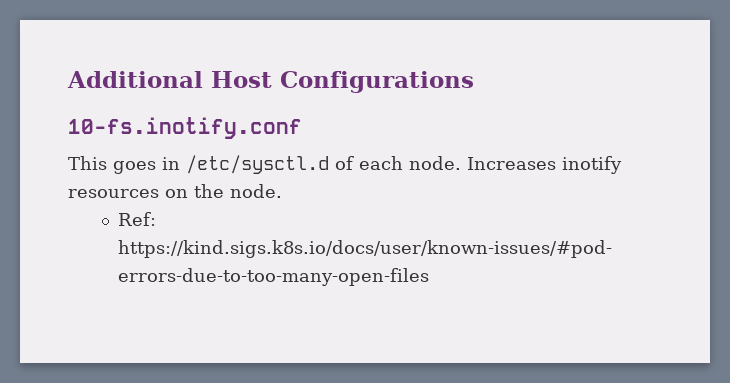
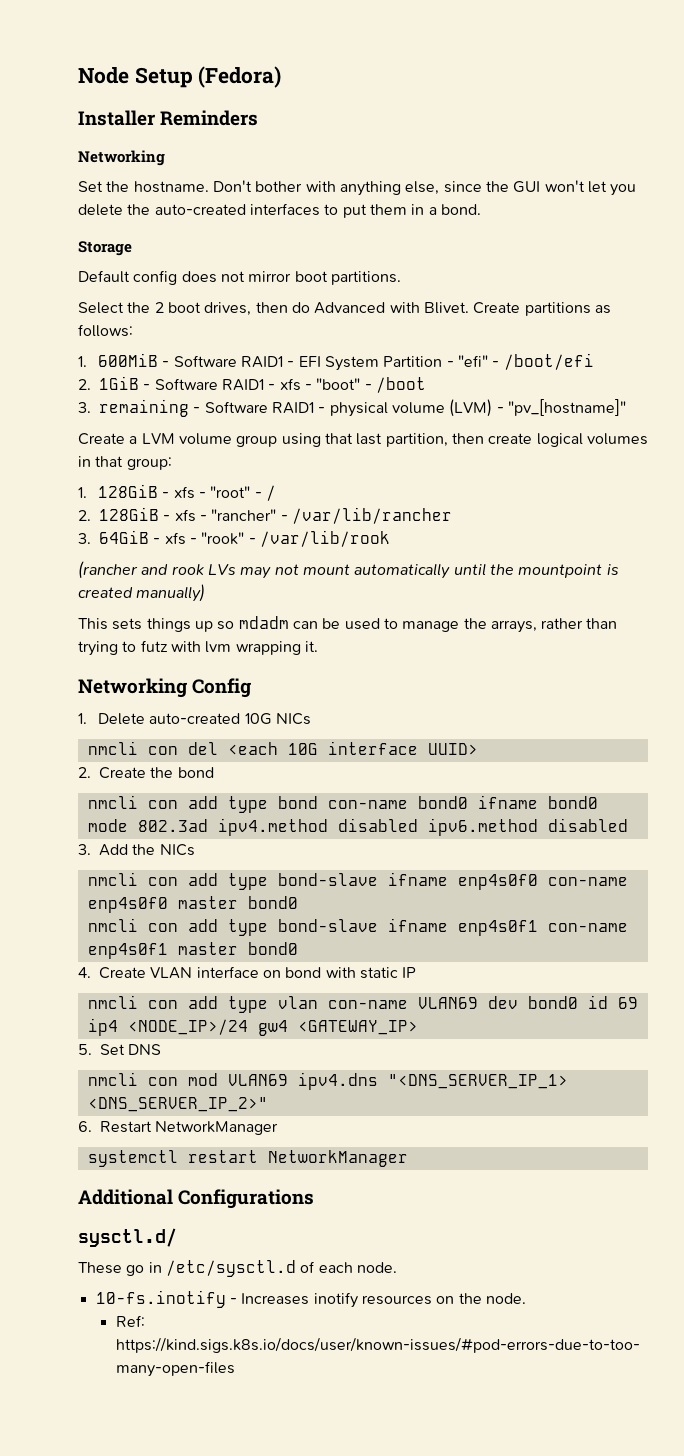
[67,71,474,93] [68,117,302,139] [68,156,156,174] Additional Host Configurations // 10-fs.inotify.conf // This goes -> [78,66,282,88] [78,110,259,126] [78,150,165,166] [78,180,637,196] [78,203,481,218] [78,241,132,256] [78,270,401,285] [78,302,611,316] [78,324,133,337] [78,353,594,371] [78,376,426,393] [78,399,626,417] [78,433,648,447] [78,456,172,470] [78,484,277,501] [78,507,452,524] [78,530,390,547] [78,561,619,579] [78,584,206,602] [78,616,618,633] [78,640,318,656] [78,678,252,698] [78,713,312,725] [87,741,478,755] [78,767,214,779] [87,795,598,813] [87,818,628,836] [78,844,195,856] [87,872,628,890] [87,896,298,913] [87,918,628,936] [87,942,298,959] [78,966,417,979] [87,995,638,1013] [87,1018,418,1036] [78,1044,162,1055] [87,1072,568,1090] [87,1097,268,1112] [78,1121,279,1135] [87,1150,408,1167] [78,1189,315,1209] [78,1228,177,1247] [78,1262,145,1276] Node Setup (Fedora) // Installer Reminders // Networking // Set the hostname. Don't bother with anything else, since the GUI won't let you delete the auto-created interfaces to put them in a bond. // Storage // Default config does not mirror boot partitions. // Select the 2 boot drives, then do Advanced with Blivet. Create partitions as follows: // 1. 600MiB - Software RAID1 - EFI System Partition - "efi" - /boot/efi // 2. 1GiB - Software RAID1 - xfs - "boot" - /boot // 3. remaining - Software RAID1 - physical volume (LVM) - "pv_[hostname]" // Create a LVM volume group using that last partition, then create logical volumes in that group: // 1. 128GiB - xfs - "root" - / // 2. 128GiB - xfs - "rancher" - /var/lib/rancher // 3. 64GiB - xfs - "rook" - /var/lib/rook // (rancher and rook LVs may not mount automatically until the mountpoint is created manually) // This sets things up so mdadm can be used to manage the arrays, rather than trying to futz with lvm wrapping it. // Networking Config // 1. Delete auto-created 10G NICs // nmcli con del <each 10G interface UUID> // 2. Create the bond // nmcli con add type bond con-name bond0 ifname bond0 mode 802.3ad ipv4.method disabled ipv6.method disabled // 3. Add the NICs // nmcli con add type bond-slave ifname enp4s0f0 con-name enp4s0f0 master bond0 // nmcli con add type bond-slave ifname enp4s0f1 con-name enp4s0f1 master bond0 // 4. Create VLAN interface on bond with static IP // nmcli con add type vlan con-name VLAN69 dev bond0 id 69 ip4 <NODE_IP>/24 gw4 <GATEWAY_IP> // 5. Set DNS // nmcli con mod VLAN69 ipv4.dns "<DNS_SERVER_IP_1> <DNS_SERVER_IP_2>" // 6. Restart NetworkManager // systemctl restart NetworkManager // Additional Configurations // sysctl.d/ // These go
(461, 163) none -> [95,1290,237,1308] // 10-fs.inotify -

